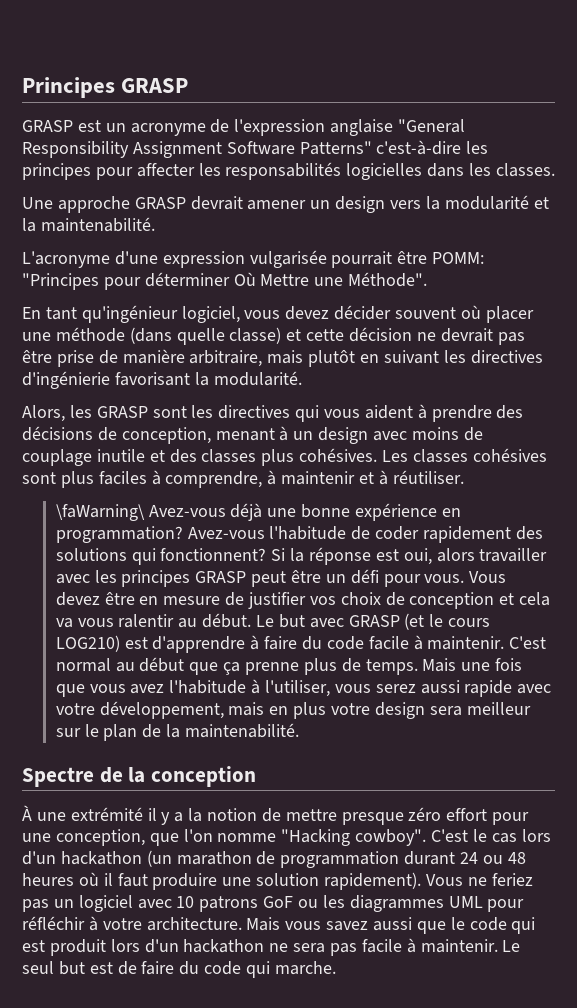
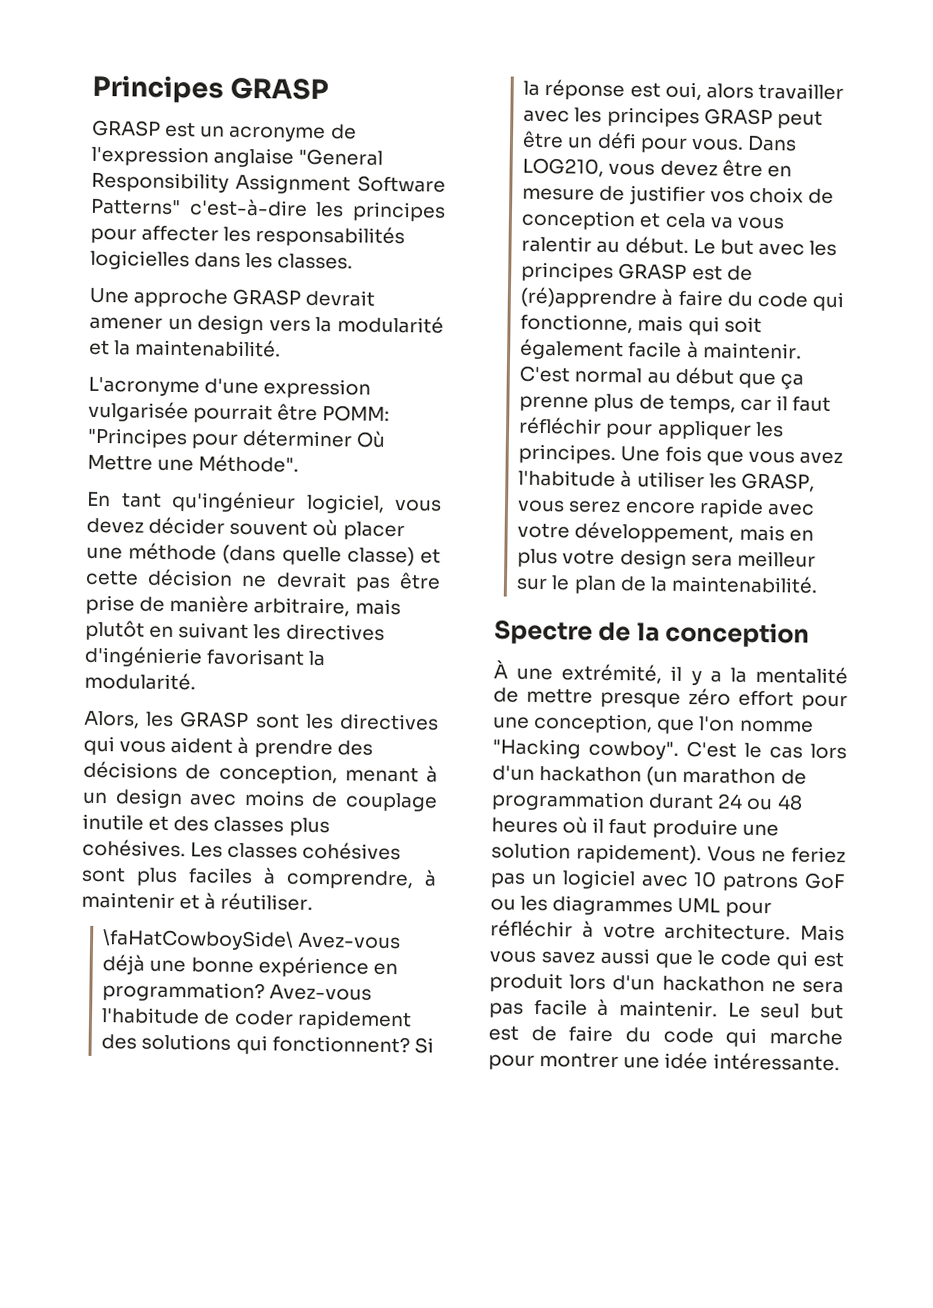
[55,504,145,521] \faWarning\ -> [102,929,295,951] \faHatCowboySide\
[469,571,507,583] Vous -> [747,135,798,152] [522,157,656,177] Dans LOG210, vous
[348,613,491,630] [55,635,364,653] GRASP (et le cours LOG210) est d'apprendre à faire du code -> [809,240,838,257] [521,261,753,282] [520,286,845,312] [520,313,762,336] [520,338,625,361] les principes GRASP est de (ré)apprendre à faire du code qui fonctionne, mais qui soit également
[365,658,491,675] temps. Mais une -> [668,394,832,414] [519,416,784,440] [518,443,661,465] temps, car il faut réfléchir pour appliquer les principes. Une
[265,680,331,697] l'utiliser, -> [636,471,815,492] utiliser les GRASP,
[420,680,460,694] aussi -> [624,501,696,515] encore
[70,807,143,821] extrémité -> [561,663,663,684] extrémité,
[207,808,258,821] notion -> [755,665,848,685] mentalité
[274,961,336,975] marche. -> [769,1029,843,1046] [488,1051,840,1072] marche pour montrer une idée intéressante.

